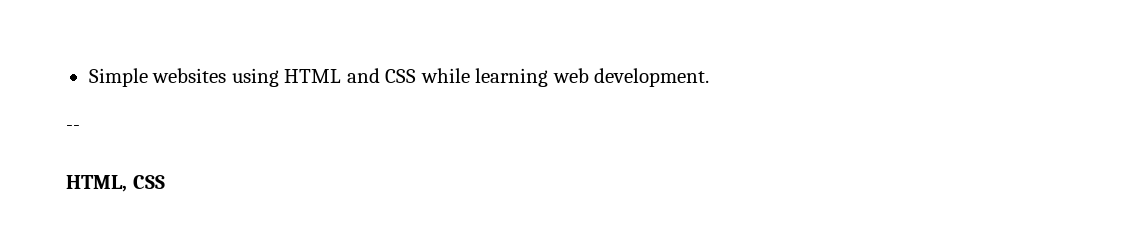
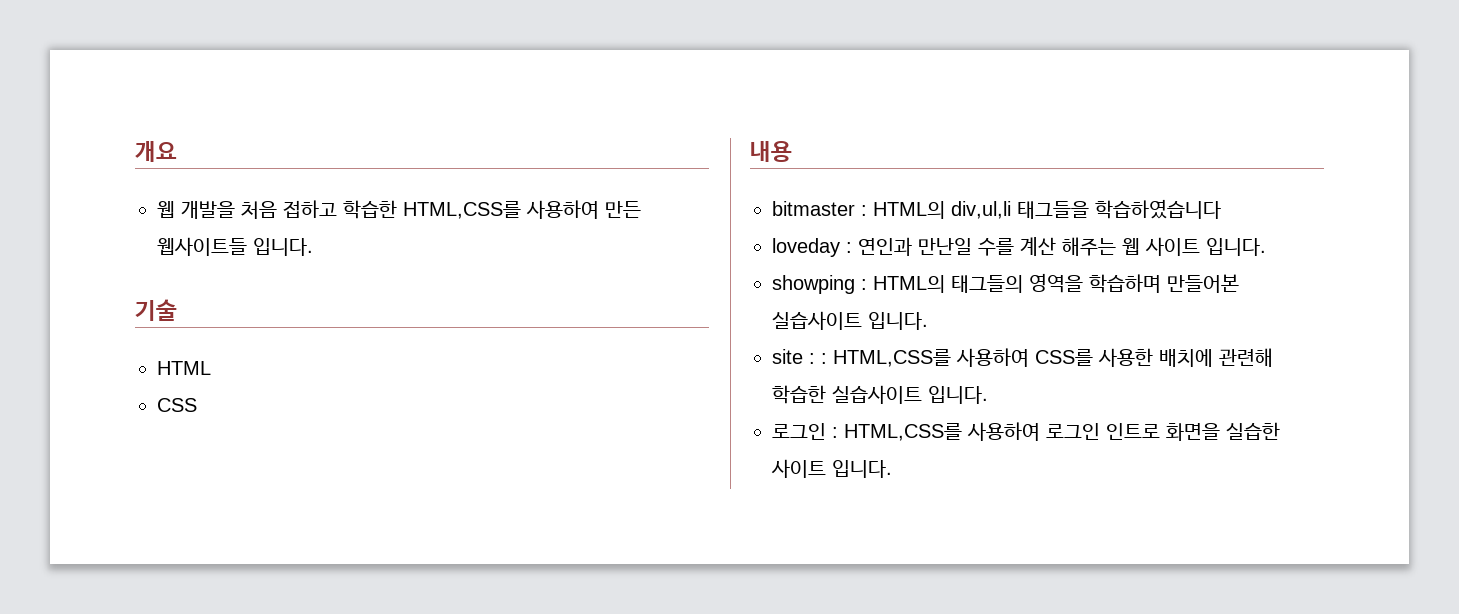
[88,68,279,87] Simple websites using -> [135,141,177,162] [157,200,641,219] [157,237,313,256] [135,299,177,321] 개요 // 웹 개발을 처음 접하고 학습한 HTML,CSS를 사용하여 만든 웹사이트들 입니다. // 기술 //
[346,68,710,87] [66,125,80,131] [66,175,165,192] and CSS while learning web development. // -- // HTML, CSS -> [157,398,197,412] [750,141,792,162] [772,199,1221,219] [772,237,1266,257] [772,273,1239,294] [772,311,928,330] [772,348,1273,367] [772,385,988,404] [772,422,1280,441] [771,459,892,478] // CSS // 내용 // bitmaster : HTML의 div,ul,li 태그들을 학습하였습니다 // loveday : 연인과 만난일 수를 계산 해주는 웹 사이트 입니다. // showping : HTML의 태그들의 영역을 학습하며 만들어본 실습사이트 입니다. // site : : HTML,CSS를 사용하여 CSS를 사용한 배치에 관련해 학습한 실습사이트 입니다. // 로그인 : HTML,CSS를 사용하여 로그인 인트로 화면을 실습한 사이트 입니다.

